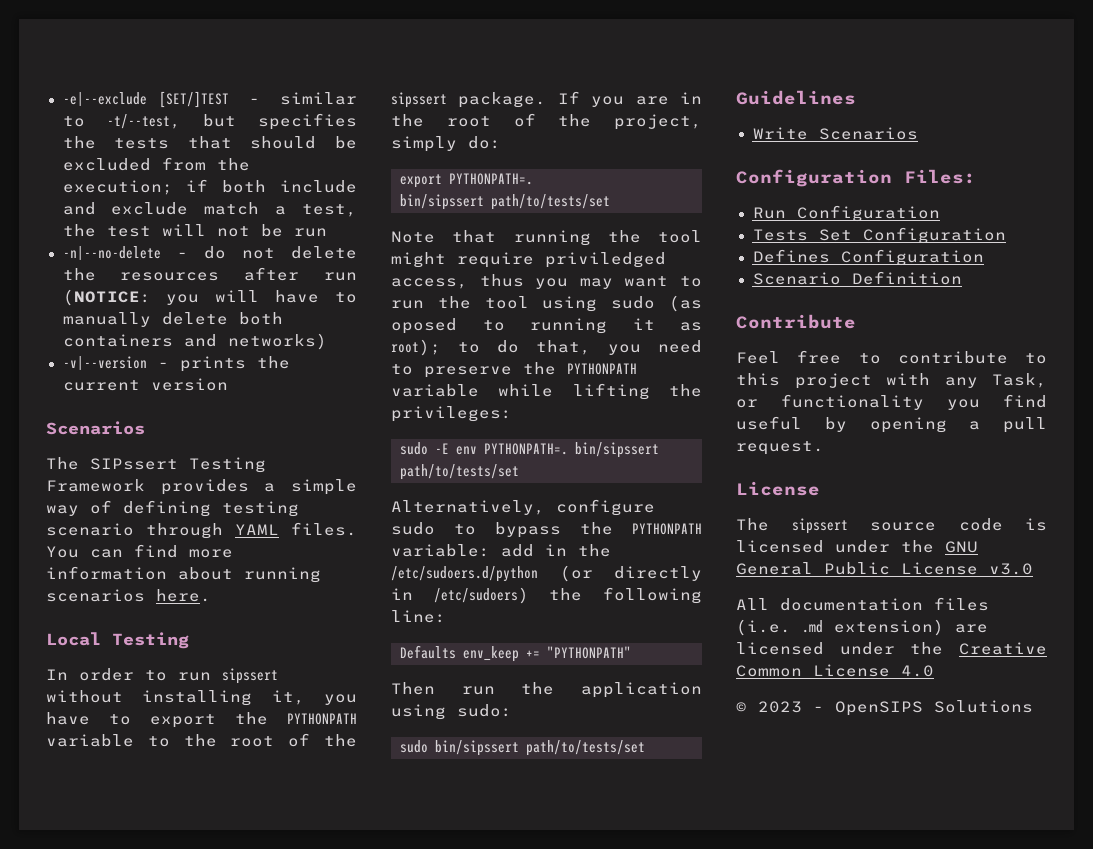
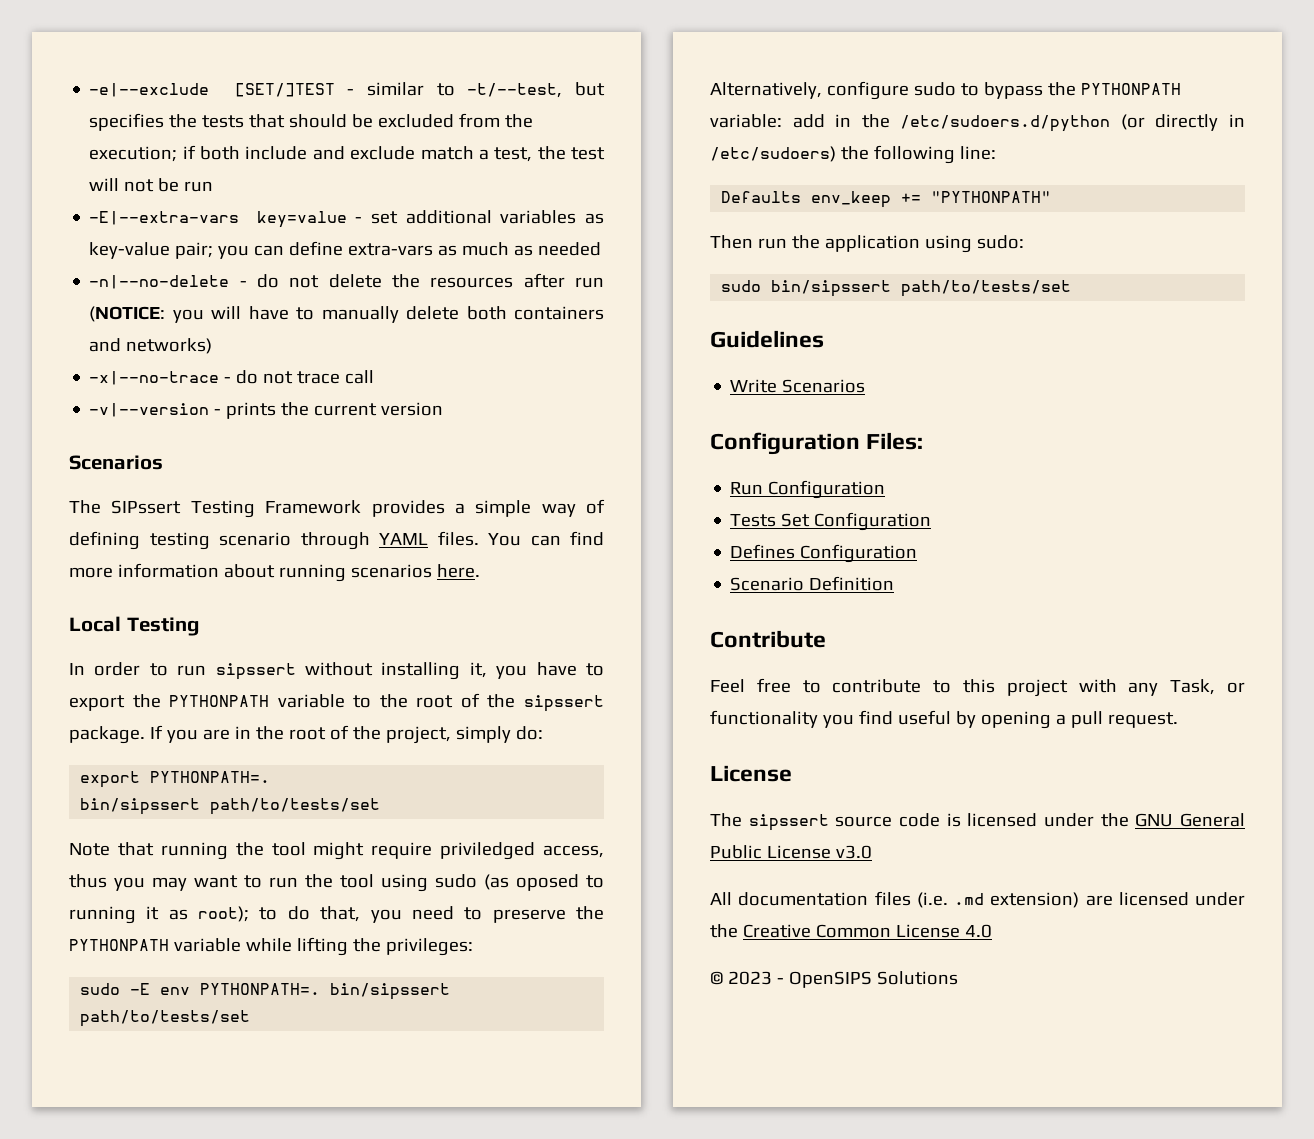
(327, 232) none -> [89,210,604,228] [89,241,602,259] // -E|--extra-vars key=value - set additional variables as key-value pair; you can define extra-vars as much as needed
(327, 341) none -> [89,370,375,385] // -x|--no-trace - do not trace call

